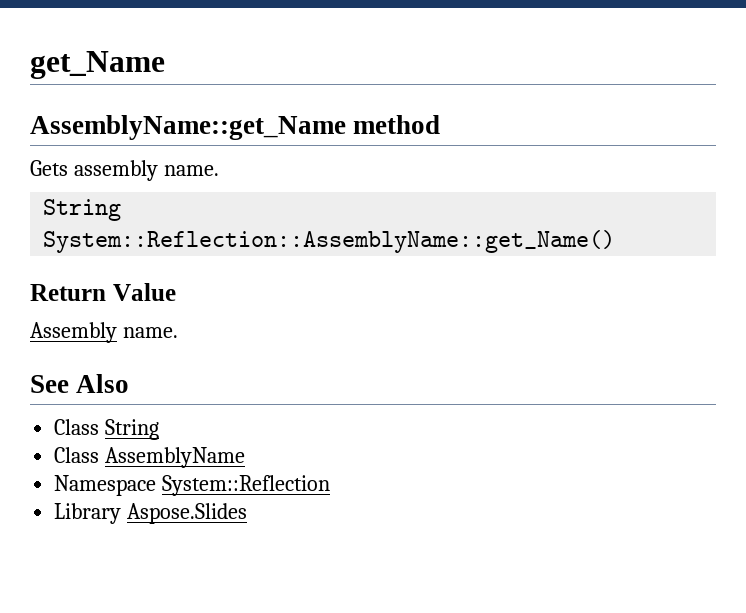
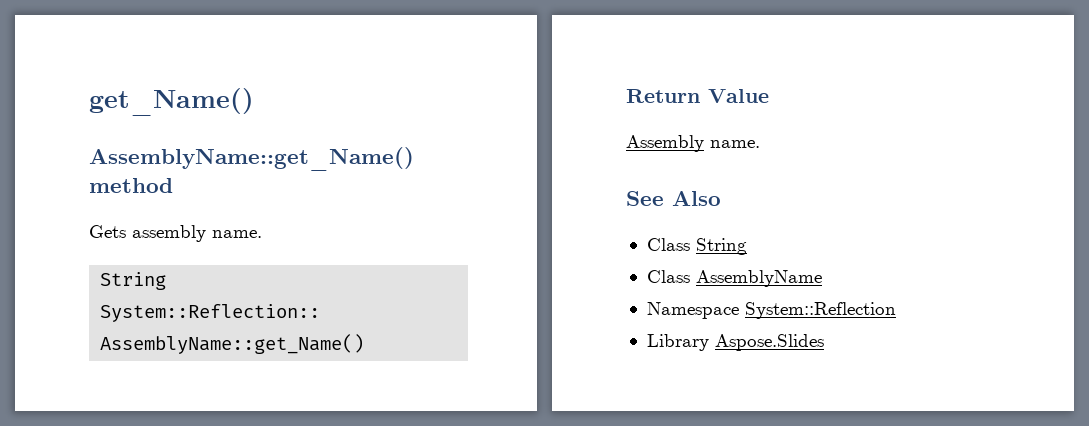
[30,51,165,79] [30,115,346,140] get_Name // AssemblyName::get_Name -> [89,88,254,116] [89,147,414,171] get_Name() // AssemblyName::get_Name()

